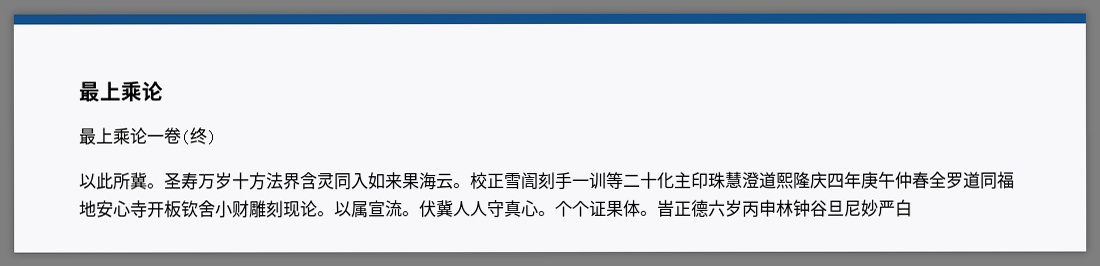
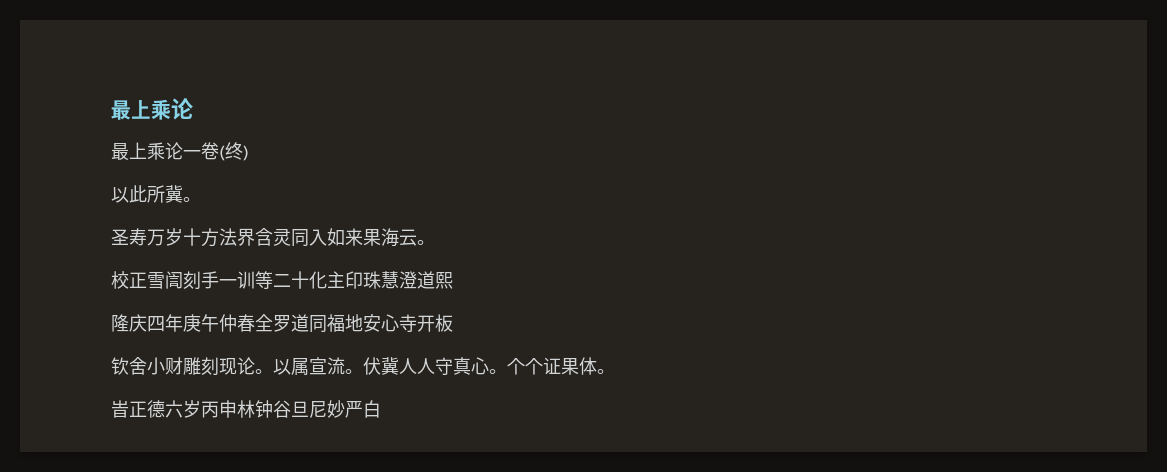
(165, 186) none -> (201, 199) //
(471, 186) none -> (435, 242) //
(794, 180) none -> (453, 280) //
(182, 209) none -> (453, 323) //
(658, 213) none -> (615, 371) //

